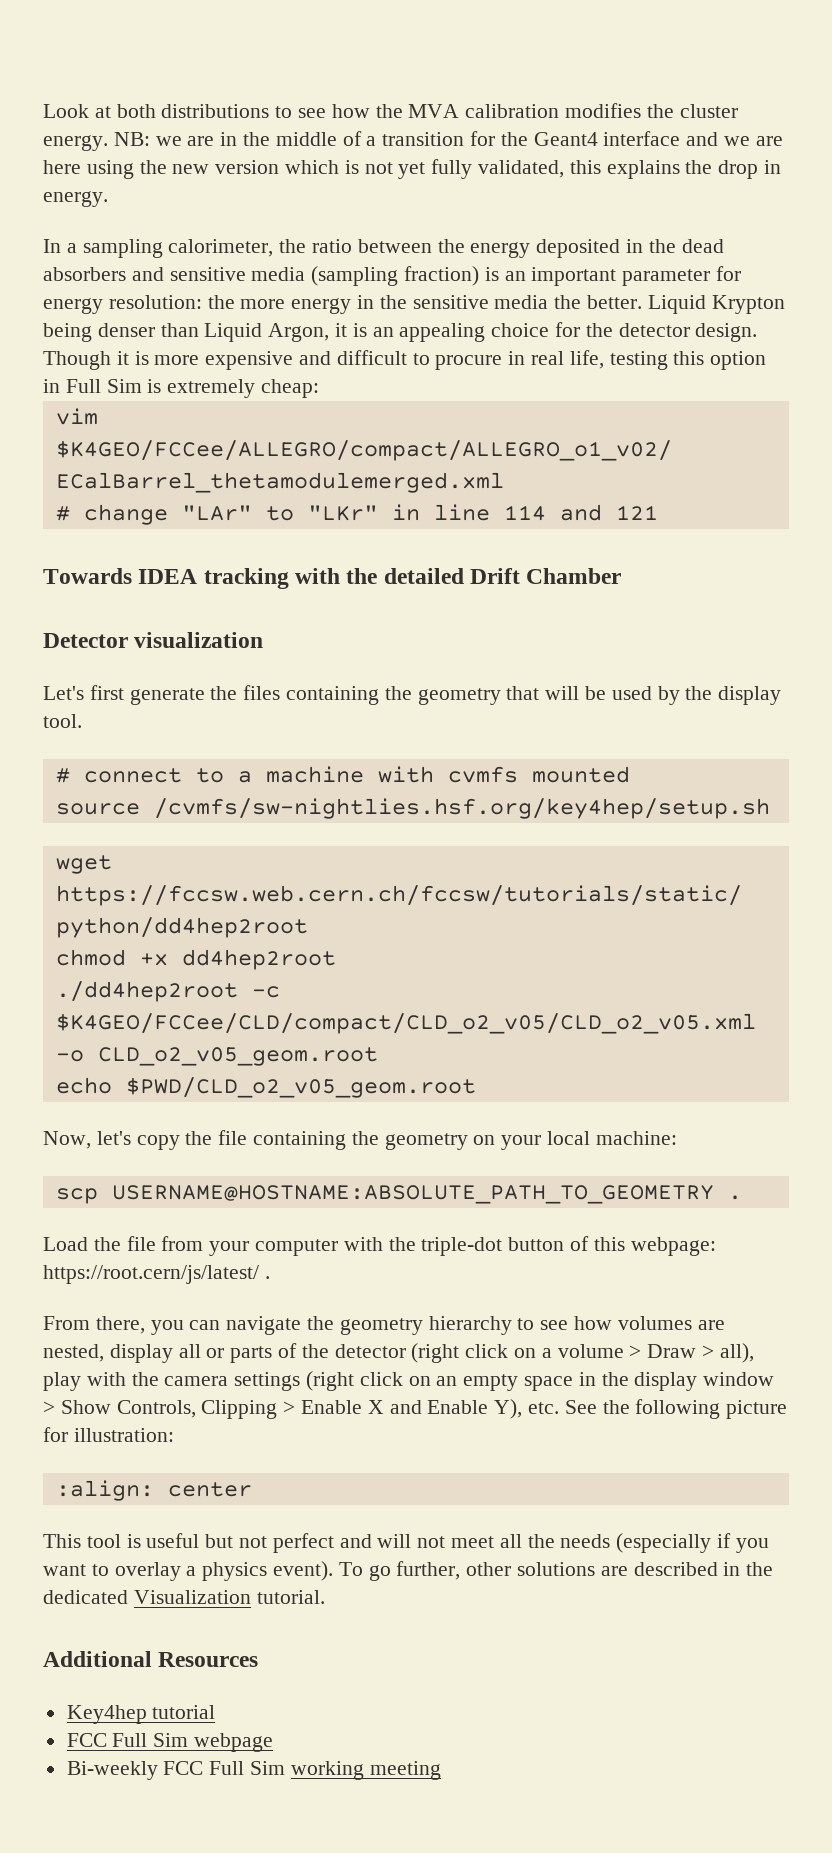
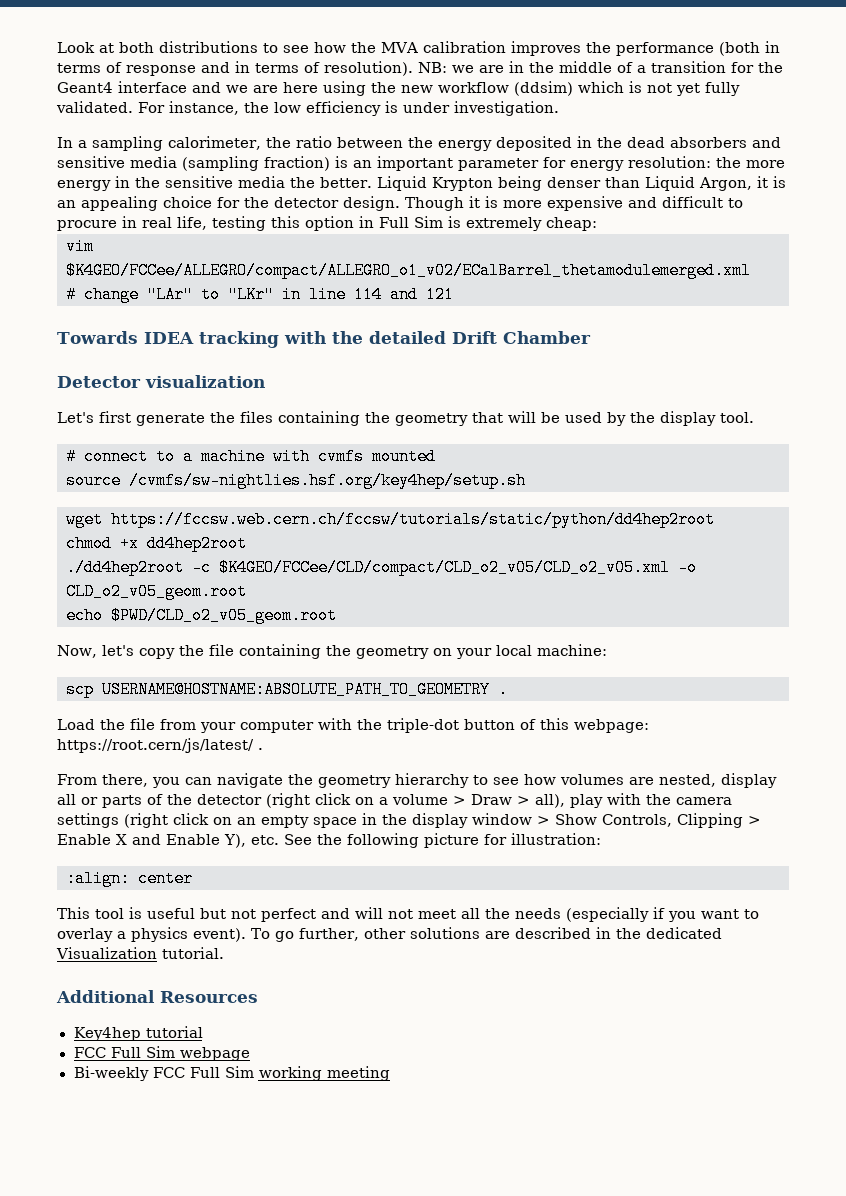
[565,103,738,118] [43,135,108,151] modifies the cluster energy. -> [510,41,780,56] [57,61,413,76] improves the performance (both in terms of response and in terms of resolution).
[215,160,280,174] version -> [438,81,573,96] workflow (ddsim)
[478,160,782,179] [43,191,108,207] validated, this explains the drop in energy. -> [56,101,559,116] validated. For instance, the low efficiency is under investigation.

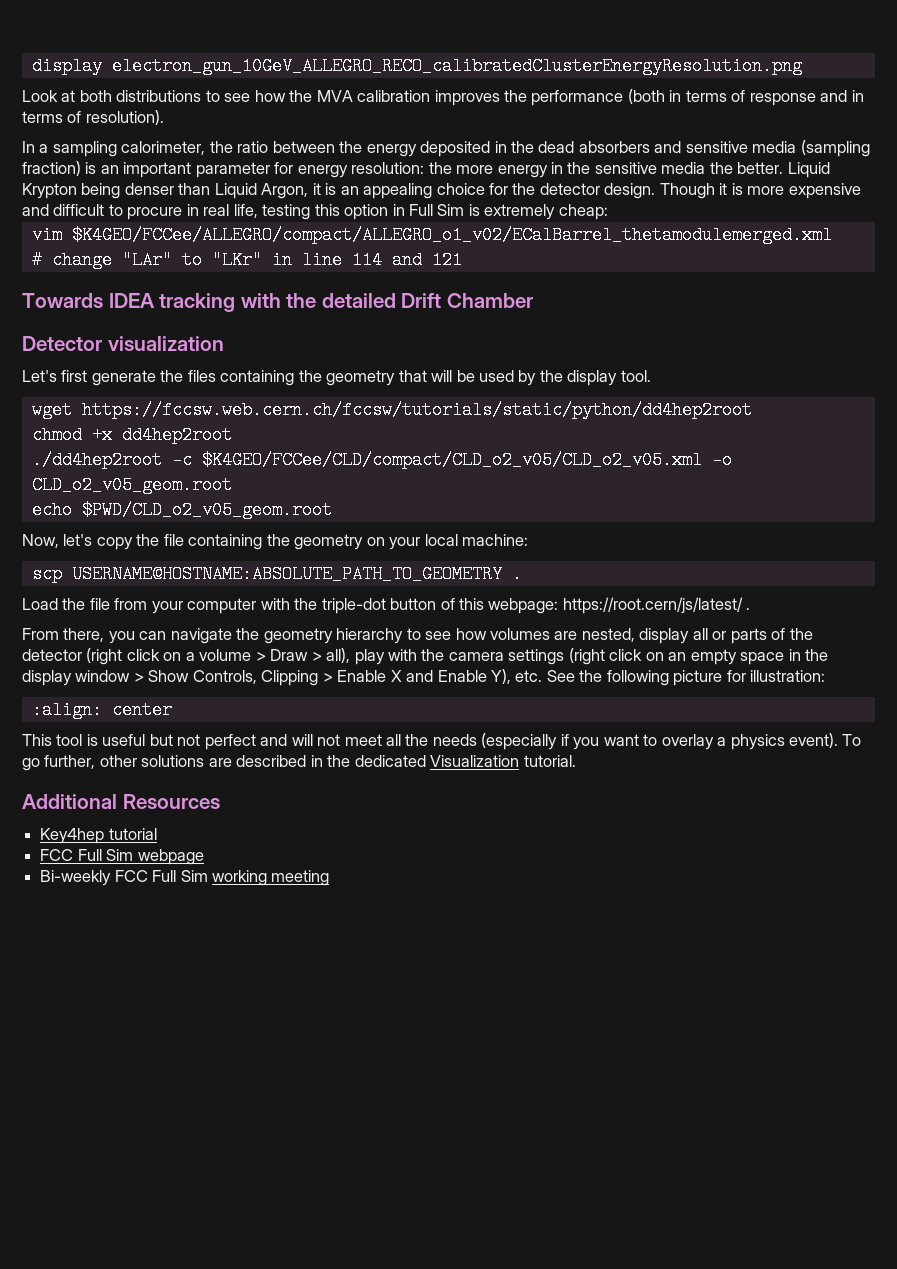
(57, 47) none -> [31,57,802,75] display electron_gun_10GeV_ALLEGRO_RECO_calibratedClusterEnergyResolution.png //
[418,61,783,73] [57,81,740,96] [56,101,559,116] NB: we are in the middle of a transition for the Geant4 interface and we are here using the new workflow (ddsim) which is not yet fully validated. For instance, the low efficiency is under investigation. -> (164, 117) none
[66,448,436,465] [66,472,526,489] // # connect to a machine with cvmfs mounted // source /cvmfs/sw-nightlies.hsf.org/key4hep/setup.sh -> (651, 376) none

